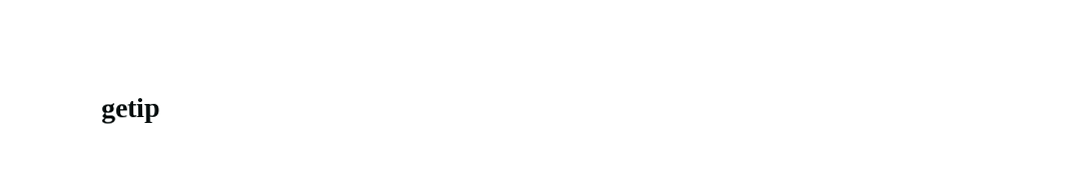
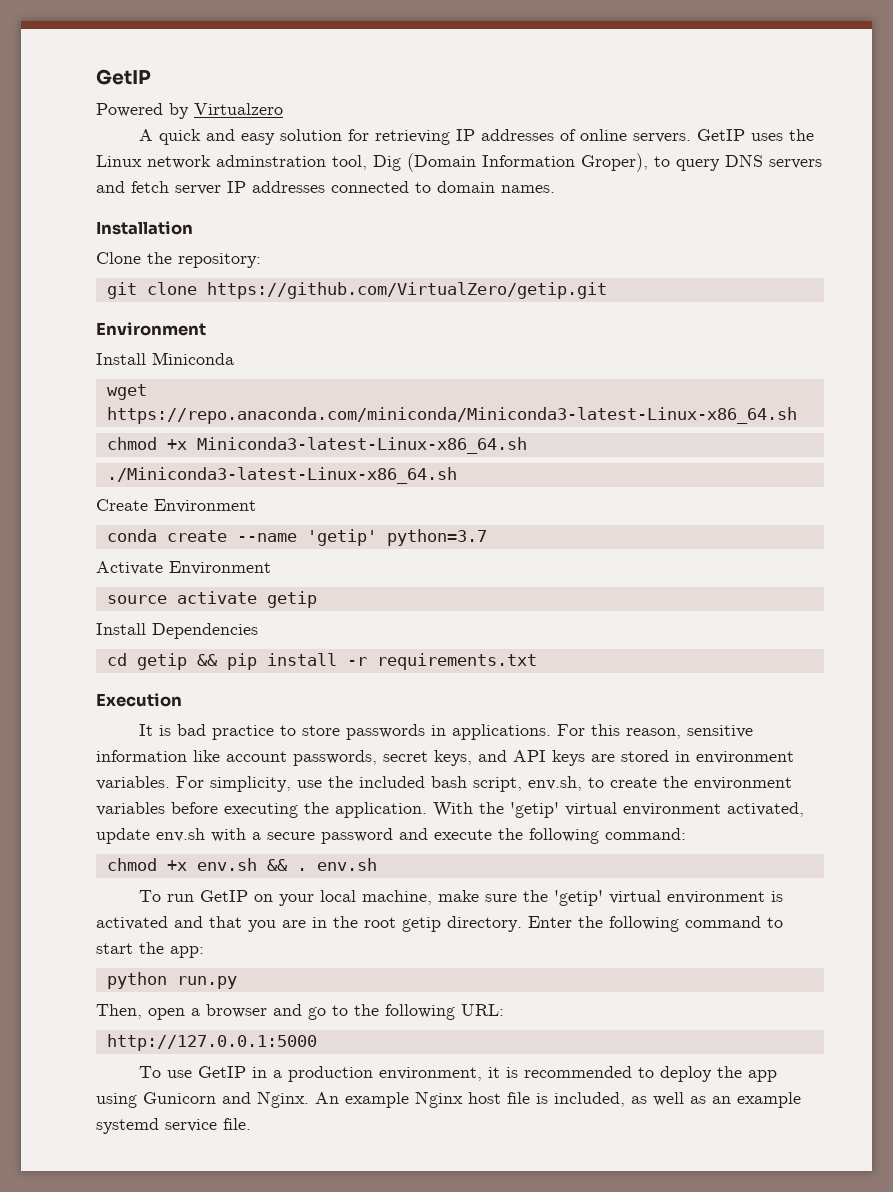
[101,97,161,124] getip -> [96,69,151,85] [96,103,283,119] [139,129,815,145] [96,153,822,172] [96,181,555,195] [96,221,193,235] [96,252,261,268] [106,282,607,299] [96,322,206,336] [96,352,234,365] [106,384,147,400] [106,407,797,424] [106,437,527,454] [106,467,457,484] [96,499,256,513] [106,529,487,546] [96,561,271,575] [106,591,317,608] [96,623,258,639] [106,653,537,670] [96,693,182,707] [139,724,754,740] [96,750,794,766] [96,776,792,792] [96,802,804,818] [96,828,686,844] [106,858,377,871] [139,890,784,906] [96,916,783,932] [96,942,204,958] [106,972,237,989] [96,1004,504,1020] [106,1034,317,1051] [139,1066,778,1082] [96,1091,801,1108] [96,1118,251,1134] GetIP // Powered by Virtualzero // A quick and easy solution for retrieving IP addresses of online servers. GetIP uses the Linux network adminstration tool, Dig (Domain Information Groper), to query DNS servers and fetch server IP addresses connected to domain names. // Installation // Clone the repository: // git clone https://github.com/VirtualZero/getip.git // Environment // Install Miniconda // wget https://repo.anaconda.com/miniconda/Miniconda3-latest-Linux-x86_64.sh // chmod +x Miniconda3-latest-Linux-x86_64.sh // ./Miniconda3-latest-Linux-x86_64.sh // Create Environment // conda create --name 'getip' python=3.7 // Activate Environment // source activate getip // Install Dependencies // cd getip && pip install -r requirements.txt // Execution // It is bad practice to store passwords in applications. For this reason, sensitive information like account passwords, secret keys, and API keys are stored in environment variables. For simplicity, use the included bash script, env.sh, to create the environment variables before executing the application. With the 'getip' virtual environment activated, update env.sh with a secure password and execute the following command: // chmod +x env.sh && . env.sh // To run GetIP on your local machine, make sure the 'getip' virtual environment is activated and that you are in the root getip directory. Enter the following command to start the app: // python run.py // Then, open a browser and go to the following URL: // http://127.0.0.1:5000 // To use GetIP in a production environment, it is recommended to deploy the app using Gunicorn and Nginx. An example Nginx host file is included, as well as an example systemd service file.

